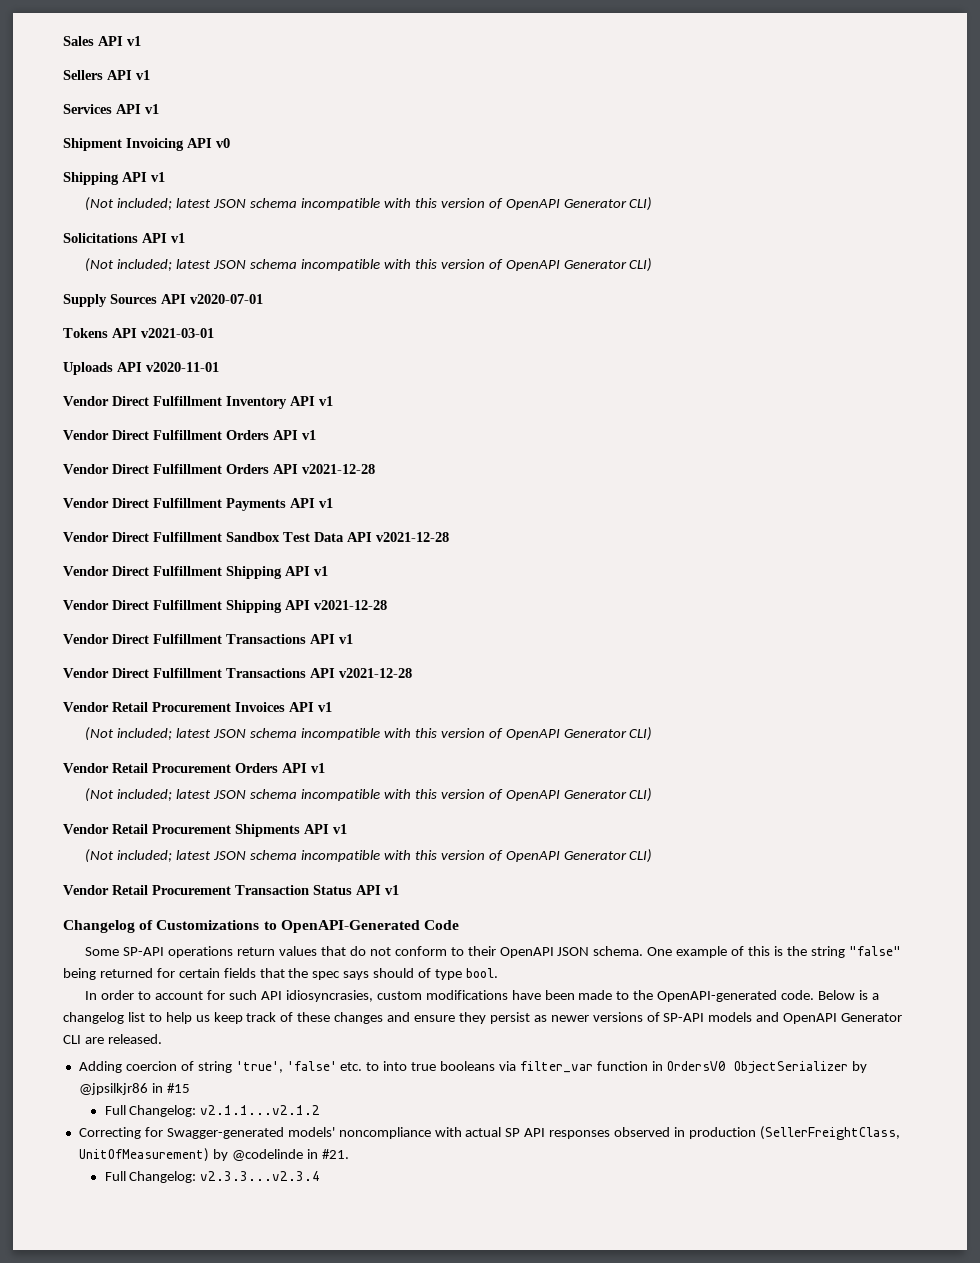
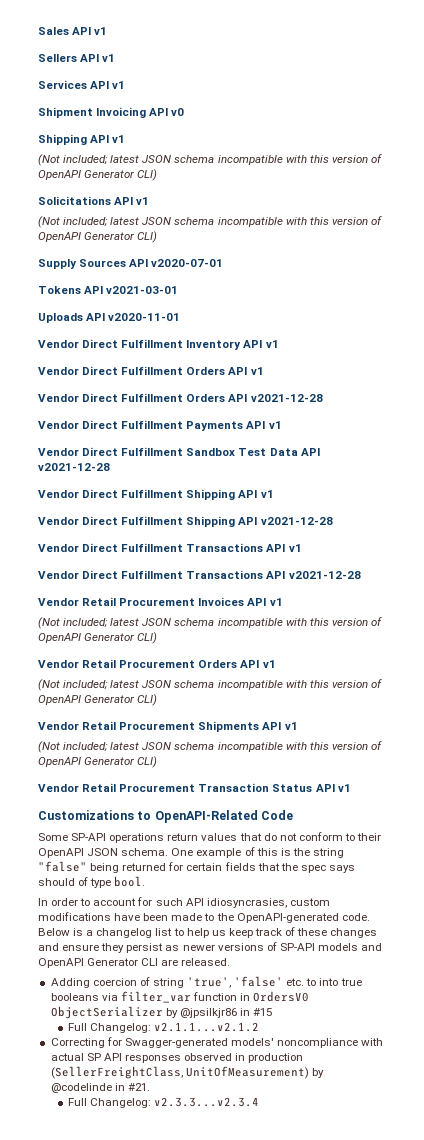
[63,920,154,933] Changelog of -> (351, 788) none
[280,920,420,933] OpenAPI-Generated -> [154,810,258,823] OpenAPI-Related

